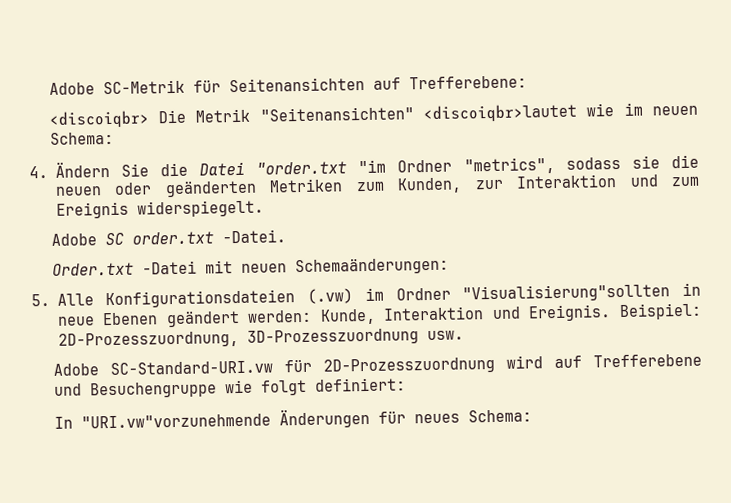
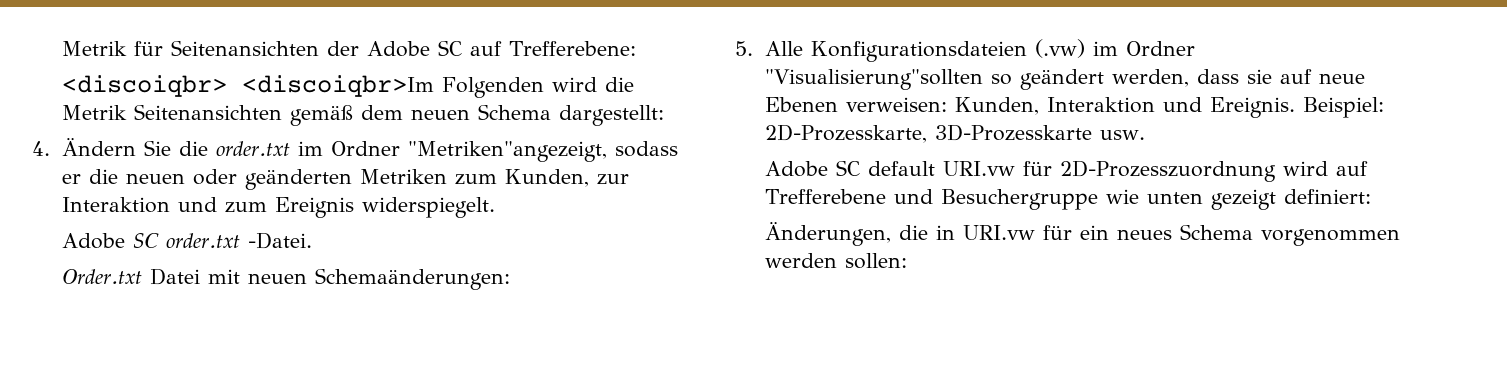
[48,75,527,95] [48,102,698,129] [49,131,114,145] [29,155,660,179] Adobe SC-Metrik für Seitenansichten auf Trefferebene: // <discoiqbr> Die Metrik "Seitenansichten" <discoiqbr>lautet wie im neuen Schema: // 4. Ändern Sie die Datei "order.txt "im Ordner "metrics", sodass sie -> [61,40,636,57] [61,75,634,98] [61,104,664,126] [32,138,678,162] [61,174,81,184] Metrik für Seitenansichten der Adobe SC auf Trefferebene: // <discoiqbr> <discoiqbr>Im Folgenden wird die Metrik Seitenansichten gemäß dem neuen Schema dargestellt: // 4. Ändern Sie die order.txt im Ordner "Metriken"angezeigt, sodass er
[141,260,197,275] -Datei -> [149,268,200,285] Datei
[682,282,701,297] [56,308,376,328] in neue Ebenen geändert werden: Kunde, -> [990,69,1365,90] [764,97,1039,115] so geändert werden, dass sie auf neue Ebenen verweisen: Kunden,
[57,328,419,349] 2D-Prozesszuordnung, 3D-Prozesszuordnung -> [764,124,1092,143] 2D-Prozesskarte, 3D-Prozesskarte
[109,360,273,376] SC-Standard-URI.vw -> [835,160,1015,176] SC default URI.vw
[89,377,406,399] [53,407,532,429] Besuchengruppe wie folgt definiert: // In "URI.vw"vorzunehmende Änderungen für neues Schema: -> [940,189,1371,210] [764,222,1400,246] [764,253,907,269] Besuchergruppe wie unten gezeigt definiert: // Änderungen, die in URI.vw für ein neues Schema vorgenommen werden sollen:

